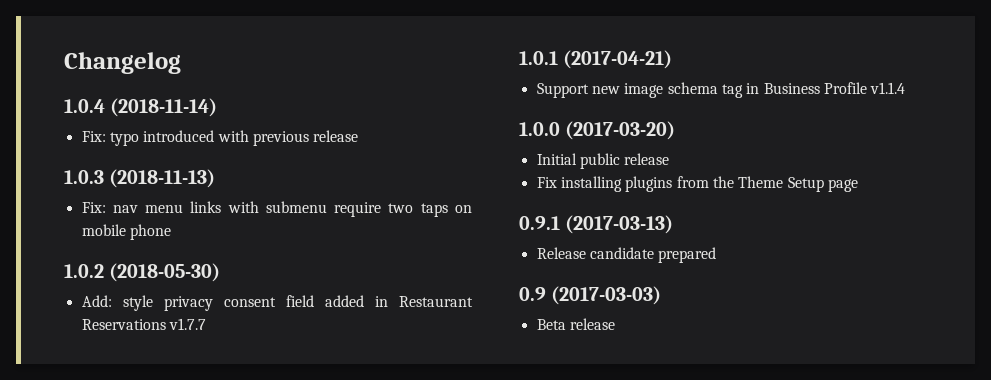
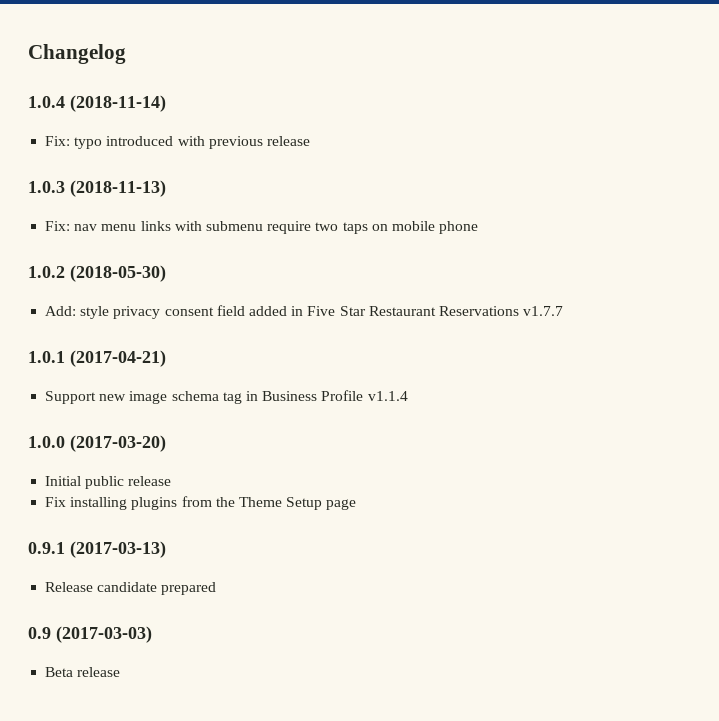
(388, 301) none -> [307,306,366,316] Five Star

